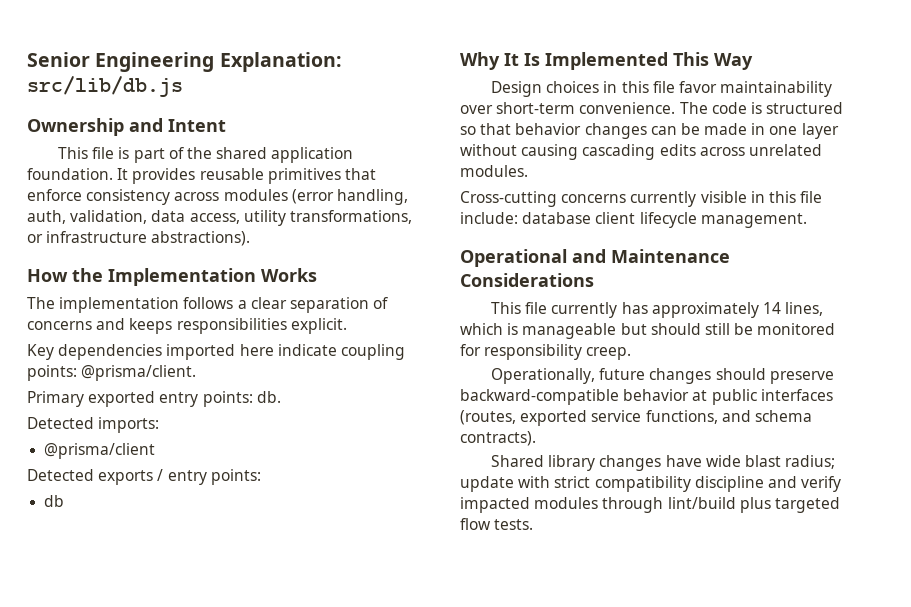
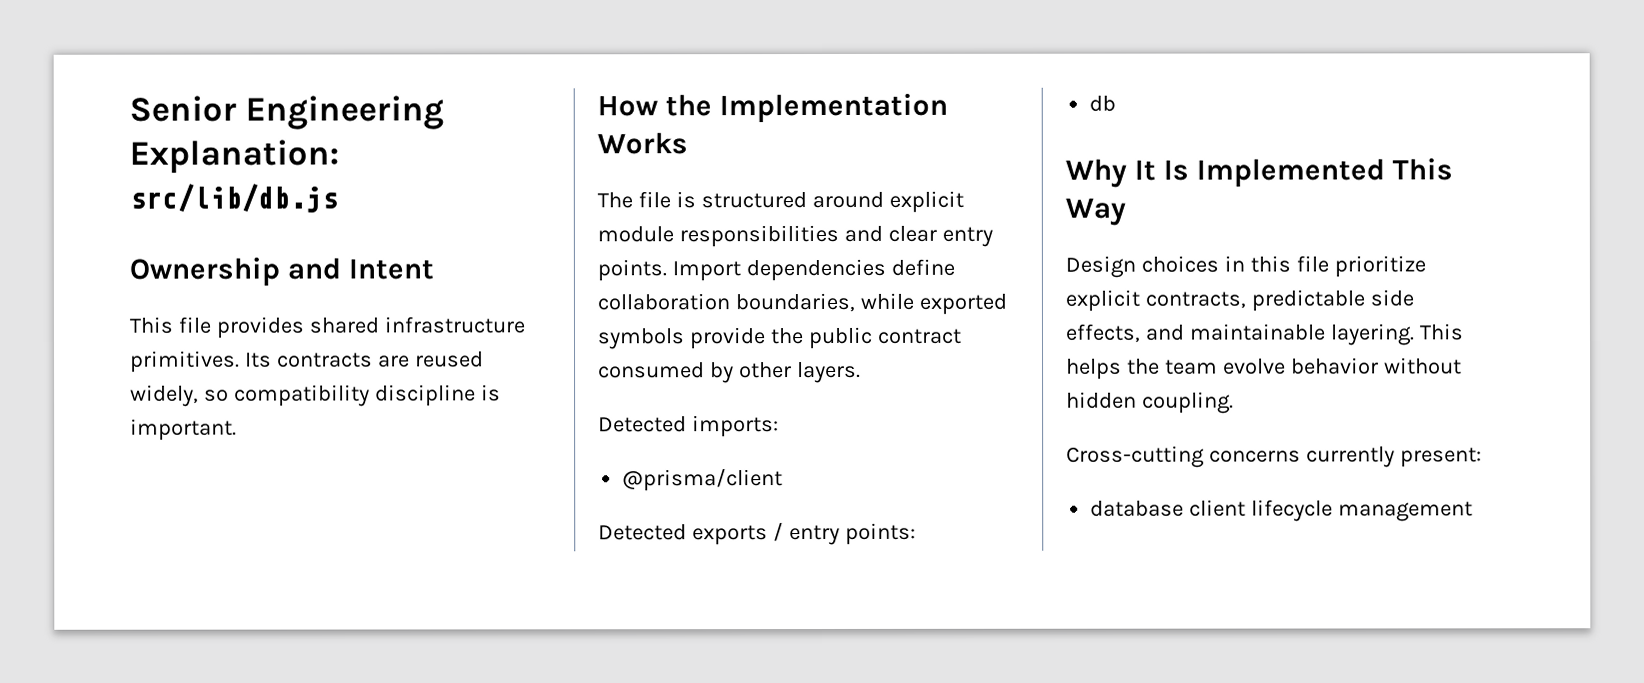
[118,147,354,163] [27,168,376,184] [27,189,408,205] [27,210,412,226] [27,231,251,246] is part of the shared application foundation. It provides reusable primitives that enforce consistency across modules (error handling, auth, validation, data access, utility transformations, or infrastructure abstractions). -> [215,316,525,339] [130,350,484,373] [130,384,501,407] [130,418,237,441] provides shared infrastructure primitives. Its contracts are reused widely, so compatibility discipline is important.
[59,297,389,313] [27,318,347,334] [27,344,405,360] [27,365,197,381] [27,391,281,407] implementation follows a clear separation of concerns and keeps responsibilities explicit. // Key dependencies imported here indicate coupling points: @prisma/client. // Primary exported entry points: db. -> [637,190,964,213] [597,224,993,248] [597,258,955,282] [597,292,1007,315] [597,326,962,350] [598,361,861,384] file is structured around explicit module responsibilities and clear entry points. Import dependencies define collaboration boundaries, while exported symbols provide the public contract consumed by other layers.
[679,81,833,97] [460,102,844,114] [460,123,839,139] [460,144,822,160] [460,165,528,177] [460,191,823,207] [460,212,807,228] [460,249,730,267] [460,273,594,287] [491,302,824,318] [460,323,836,339] [460,344,632,360] [491,368,834,384] [460,389,833,405] [460,410,812,426] [460,431,536,446] [491,455,836,471] [460,476,842,492] [460,497,840,513] [460,518,534,530] favor maintainability over short-term convenience. The code is structured so that behavior changes can be made in one layer without causing cascading edits across unrelated modules. // Cross-cutting concerns currently visible in this file include: database client lifecycle management. // Operational and Maintenance Considerations // This file currently has approximately 14 lines, which is manageable but should still be monitored for responsibility creep. // Operationally, future changes should preserve backward-compatible behavior at public interfaces (routes, exported service functions, and schema contracts). // Shared library changes have wide blast radius; update with strict compatibility discipline and verify impacted modules through lint/build plus targeted flow tests. -> [1333,255,1426,278] [1065,289,1414,312] [1065,323,1463,346] [1066,357,1462,380] [1066,391,1234,414] [1066,445,1482,468] [1090,499,1474,522] prioritize explicit contracts, predictable side effects, and maintainable layering. This helps the team evolve behavior without hidden coupling. // Cross-cutting concerns currently present: // database client lifecycle management

